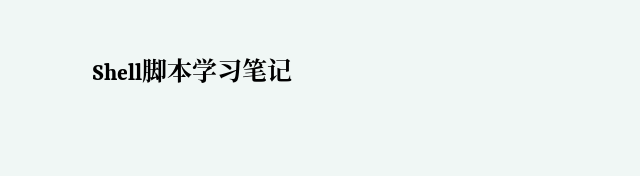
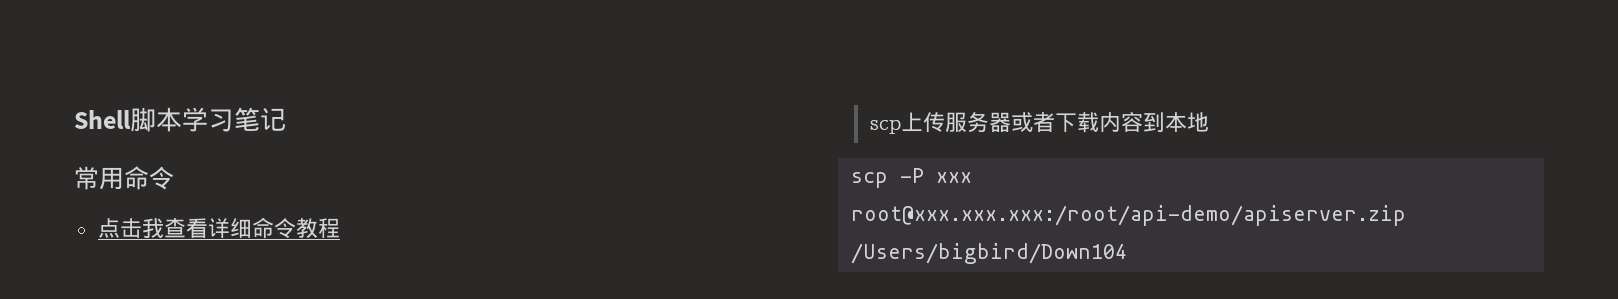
(292, 70) none -> [74,166,174,190] [97,217,340,239] [869,112,1209,134] [850,168,972,188] [850,205,1406,226] [850,243,1127,264] // 常用命令 // 点击我查看详细命令教程 // scp上传服务器或者下载内容到本地 // scp -P xxx root@xxx.xxx.xxx:/root/api-demo/apiserver.zip /Users/bigbird/Down104

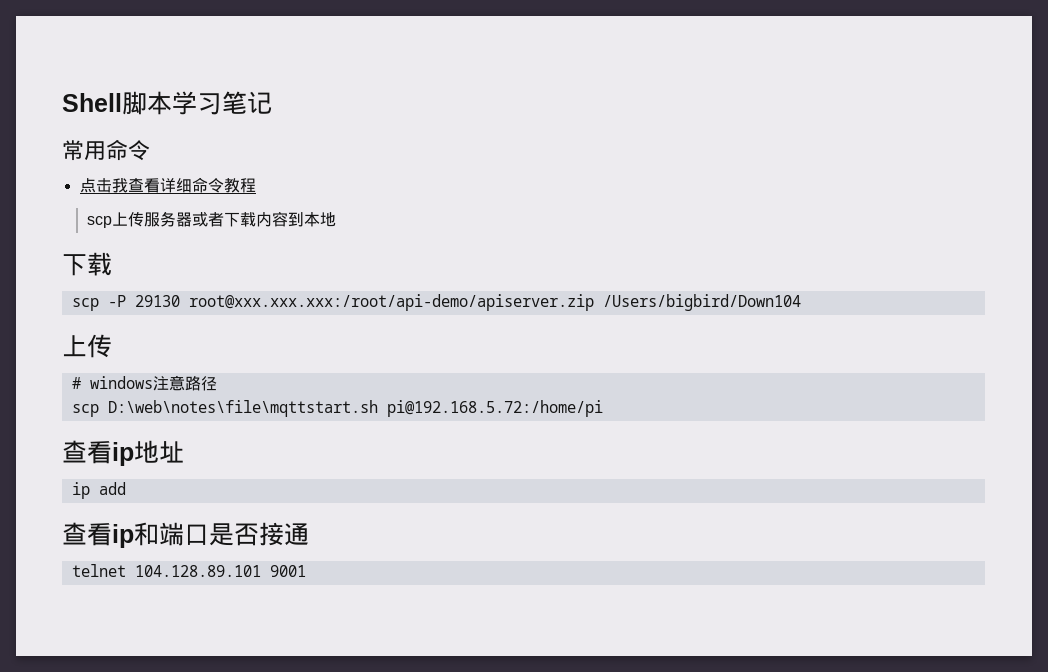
(1209, 122) none -> [62,252,112,276] // 下载
[935,172,972,183] xxx -> [134,295,180,307] 29130
(1127, 253) none -> [62,334,112,358] [71,375,217,391] [71,400,603,417] [62,440,184,466] [71,482,126,499] [62,522,309,548] [71,564,306,577] // 上传 // # windows注意路径 // scp D:\web\notes\file\mqttstart.sh pi@192.168.5.72:/home/pi // 查看ip地址 // ip add // 查看ip和端口是否接通 // telnet 104.128.89.101 9001

